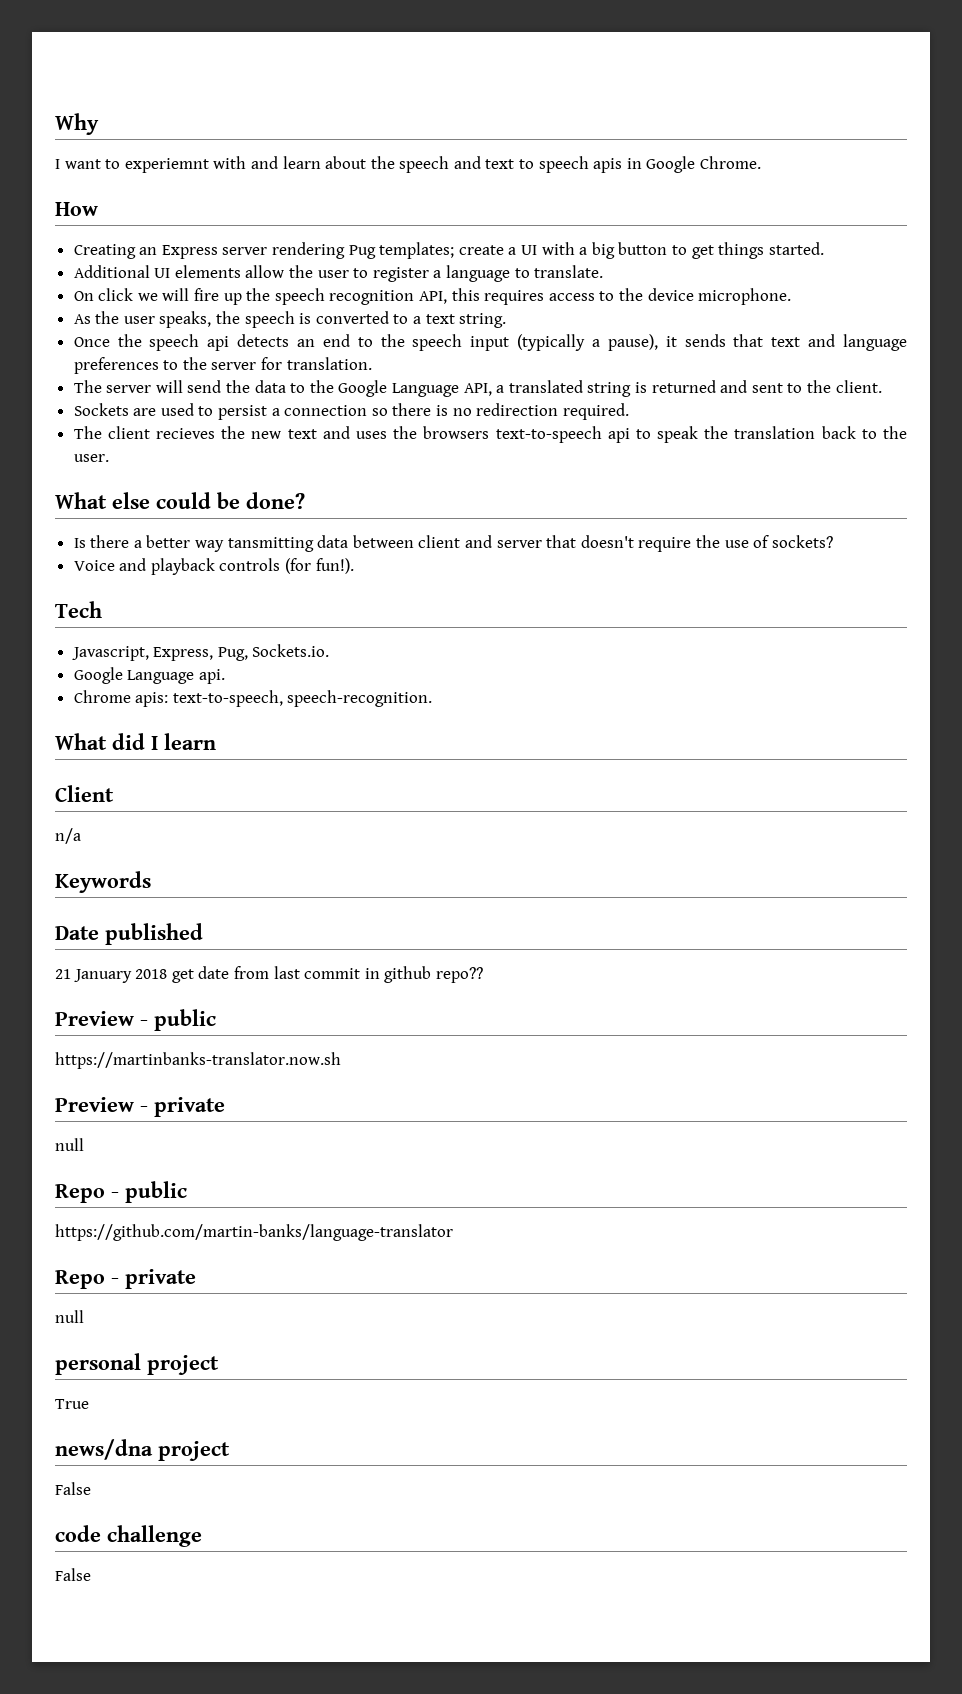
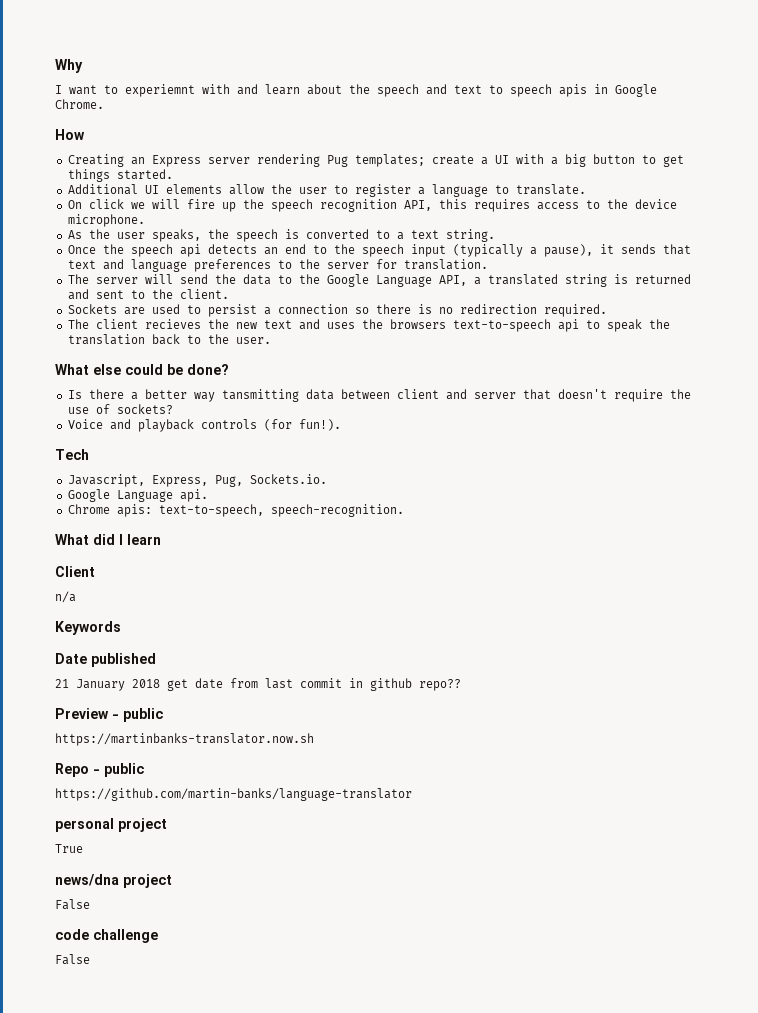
[55,1097,225,1117] [55,1138,84,1151] // Preview - private // null -> (314, 739) none
[55,1269,196,1289] [55,1310,84,1323] // Repo - private // null -> (412, 794) none

